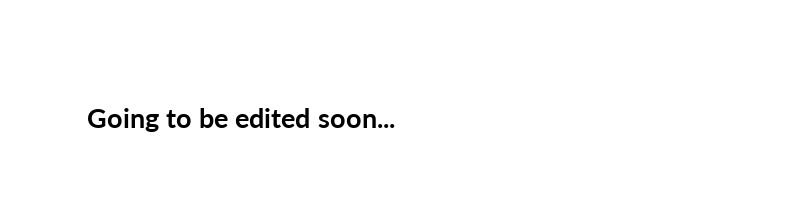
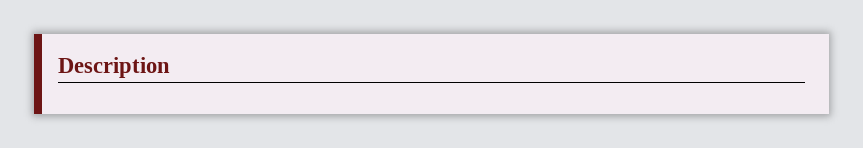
[87,108,395,132] Going to be edited soon... -> [58,57,170,78] Description

